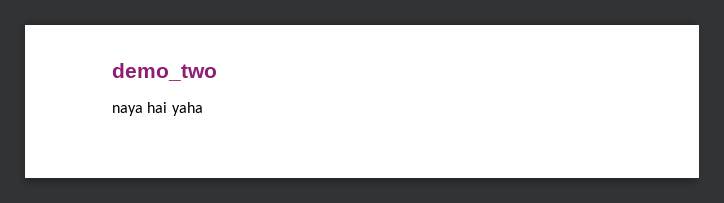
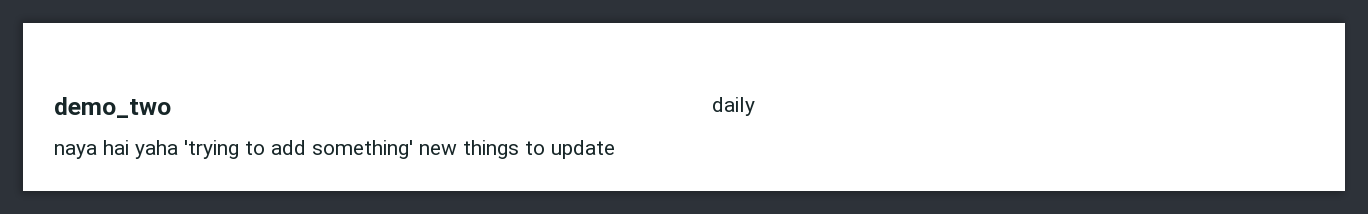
(203, 109) none -> [184,140,615,159] [712,97,755,116] 'trying to add something' new things to update daily

